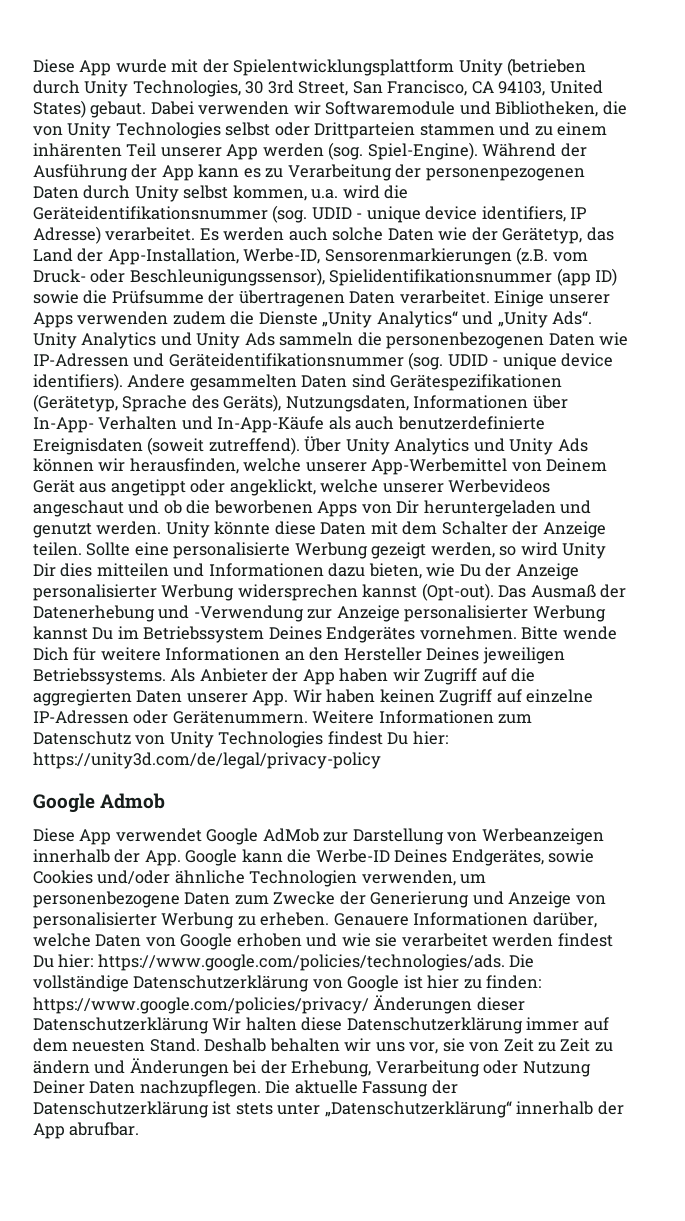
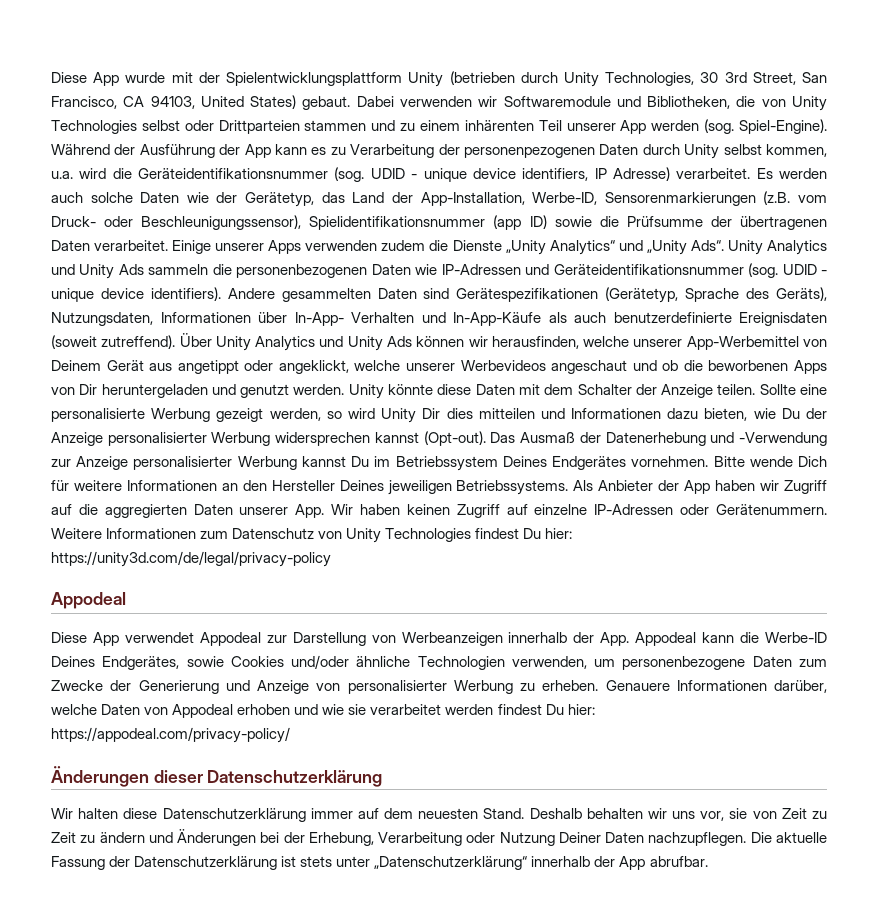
[33,793,166,813] Google Admob -> [51,592,126,609] Appodeal
[206,828,319,845] Google AdMob -> [199,632,261,646] Appodeal
[185,849,238,866] Google -> [635,632,697,646] Appodeal
[180,933,233,950] Google -> [172,704,234,718] Appodeal
[97,954,535,971] [33,975,542,992] [33,997,369,1014] https://www.google.com/policies/technologies/ads. Die vollständige Datenschutzerklärung von Google ist hier zu finden: https://www.google.com/policies/privacy/ -> [51,727,290,743] https://appodeal.com/privacy-policy/ //
(209, 1025) none -> (383, 778) //

